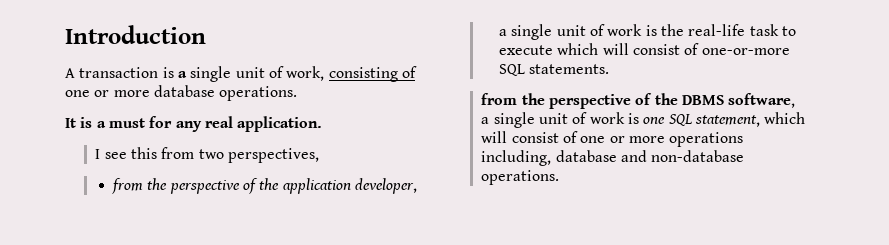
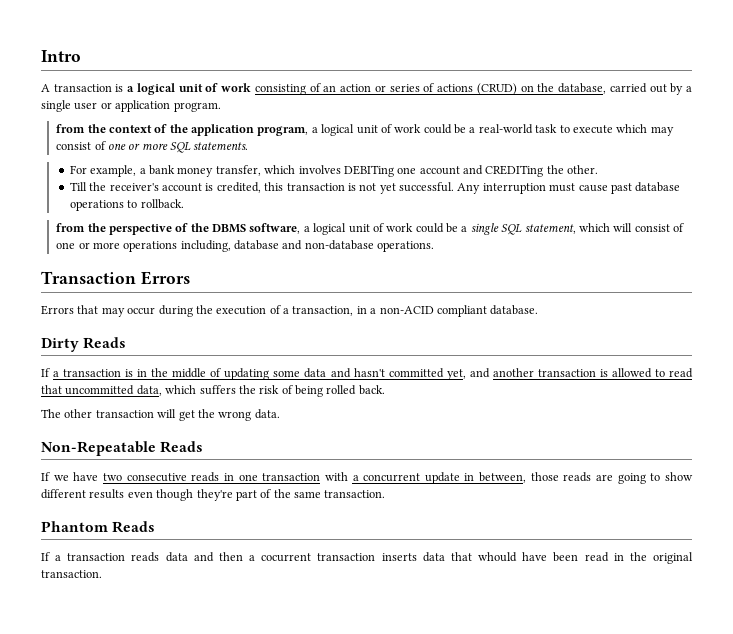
[65,25,206,44] Introduction -> [41,50,81,62] Intro
[190,66,325,82] single unit of work, -> [136,83,252,95] logical unit of work
[65,85,298,101] [65,116,323,132] [95,147,319,163] [111,178,417,194] [498,24,796,40] [498,43,790,55] [498,64,610,76] one or more database operations. // It is a must for any real application. // I see this from two perspectives, // from the perspective of the application developer, a single unit of work is the real-life task to execute which will consist of one-or-more SQL statements. -> [323,83,693,95] [41,100,221,112] [56,124,674,136] [56,141,249,153] [69,165,599,177] [69,182,681,194] [69,199,184,211] an action or series of actions (CRUD) on the database, carried out by a single user or application program. // from the context of the application program, a logical unit of work could be a real-world task to execute which may consist of one or more SQL statements. // For example, a bank money transfer, which involves DEBITing one account and CREDITing the other. // Till the receiver's account is credited, this transaction is not yet successful. Any interruption must cause past database operations to rollback.
[493,112,666,128] single unit of work is one -> [313,223,499,235] logical unit of work could be a single
(560, 177) none -> [41,271,190,285] [41,305,539,317] [41,337,127,352] [41,368,693,380] [41,385,385,397] [41,409,280,421] [41,441,204,456] [41,472,693,484] [41,489,386,501] [41,521,156,533] [41,552,693,564] [41,570,102,578] // Transaction Errors // Errors that may occur during the execution of a transaction, in a non-ACID compliant database. // Dirty Reads // If a transaction is in the middle of updating some data and hasn't committed yet, and another transaction is allowed to read that uncommitted data, which suffers the risk of being rolled back. // The other transaction will get the wrong data. // Non-Repeatable Reads // If we have two consecutive reads in one transaction with a concurrent update in between, those reads are going to show different results even though they're part of the same transaction. // Phantom Reads // If a transaction reads data and then a cocurrent transaction inserts data that whould have been read in the original transaction.

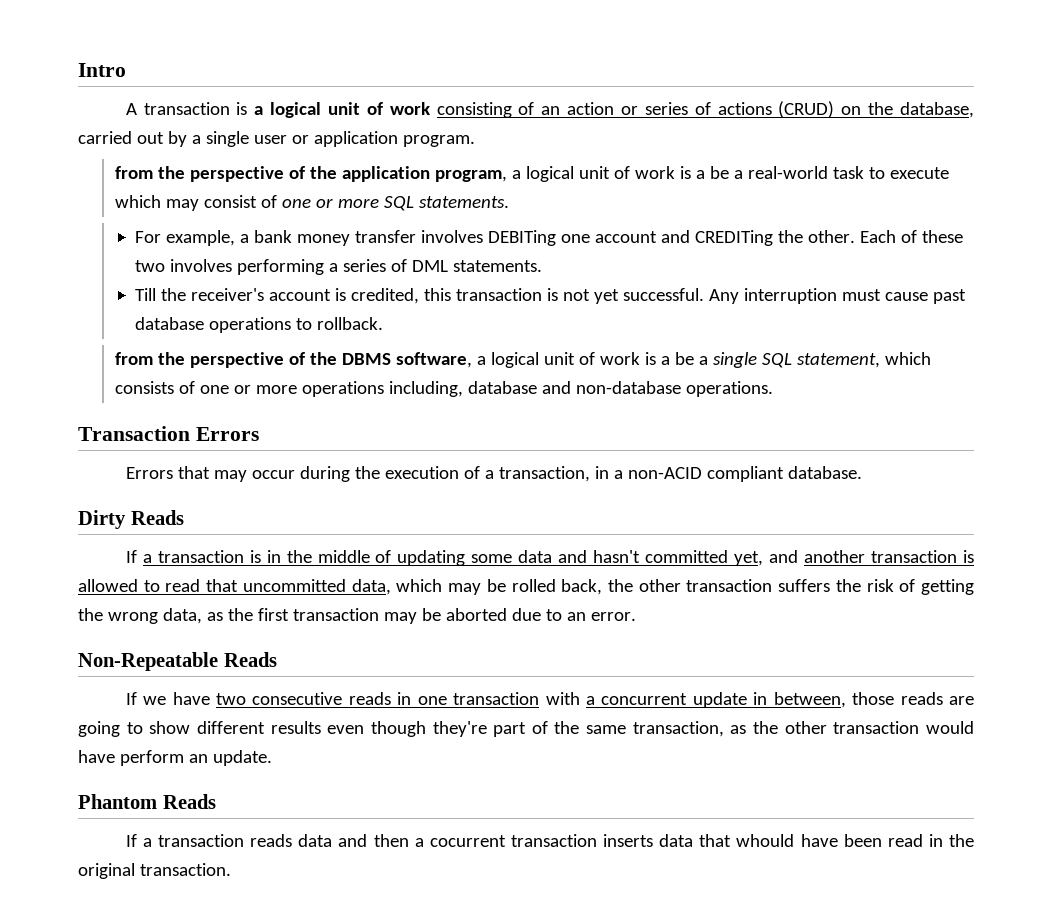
[108,125,152,133] context -> [189,166,284,182] perspective
[423,124,452,134] could -> [679,166,705,179] is a
[215,165,296,176] transfer, which -> [354,230,416,243] transfer
(599, 169) none -> [859,230,963,243] [134,259,542,275] Each of these two involves performing a series of DML statements.
[415,223,444,233] could -> [644,352,670,365] is a
[613,223,670,232] will consist -> [114,381,174,394] consists
[199,385,385,397] [41,409,280,421] suffers the risk of being rolled back. // The other transaction will get the wrong data. -> [448,579,974,595] [78,608,636,624] may be rolled back, the other transaction suffers the risk of getting the wrong data, as the first transaction may be aborted due to an error.
[324,490,386,498] transaction. -> [632,721,974,737] [78,750,272,766] transaction, as the other transaction would have perform an update.

